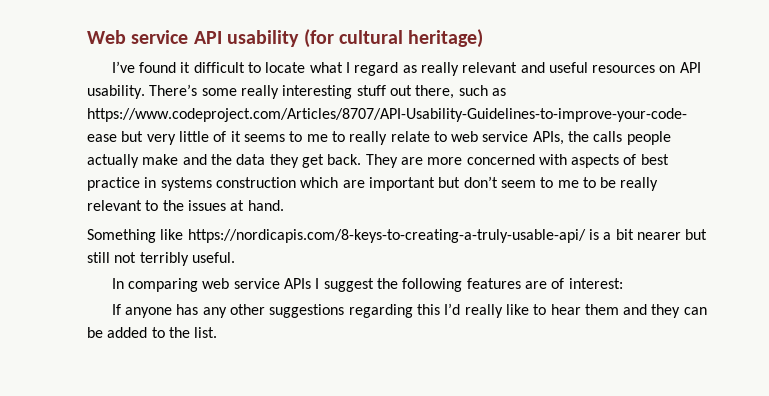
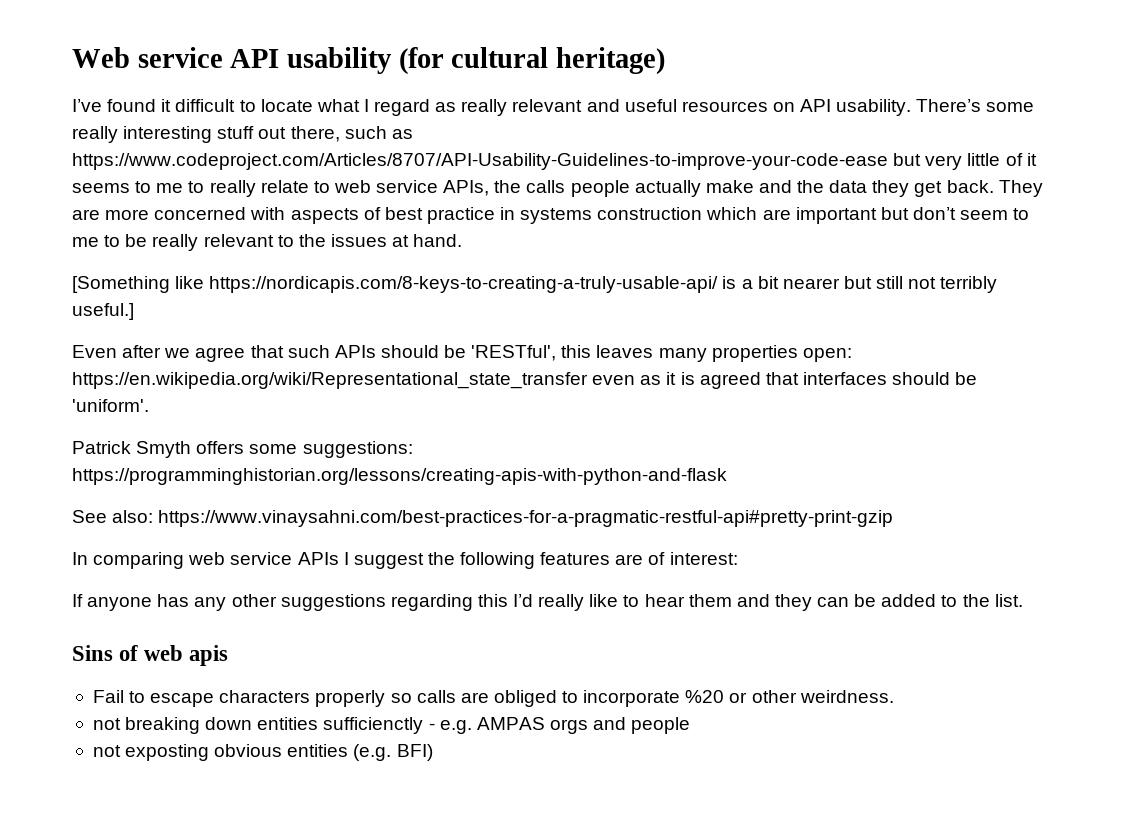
[87,229,156,243] Something -> [72,276,170,293] [Something
[191,252,235,263] useful. -> [72,303,134,320] [72,345,852,362] [72,372,978,389] [72,399,149,412] [72,441,413,458] [72,468,727,485] [72,510,894,527] useful.] // Even after we agree that such APIs should be 'RESTful', this leaves many properties open: https://en.wikipedia.org/wiki/Representational_state_transfer even as it is agreed that interfaces should be 'uniform'. // Patrick Smyth offers some suggestions: https://programminghistorian.org/lessons/creating-apis-with-python-and-flask // See also: https://www.vinaysahni.com/best-practices-for-a-pragmatic-restful-api#pretty-print-gzip
(218, 332) none -> [72,645,229,666] [92,690,894,707] [92,717,691,734] [92,744,433,761] // Sins of web apis // Fail to escape characters properly so calls are obliged to incorporate %20 or other weirdness. // not breaking down entities sufficienctly - e.g. AMPAS orgs and people // not exposting obvious entities (e.g. BFI)

